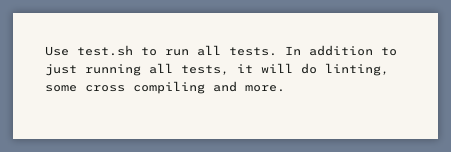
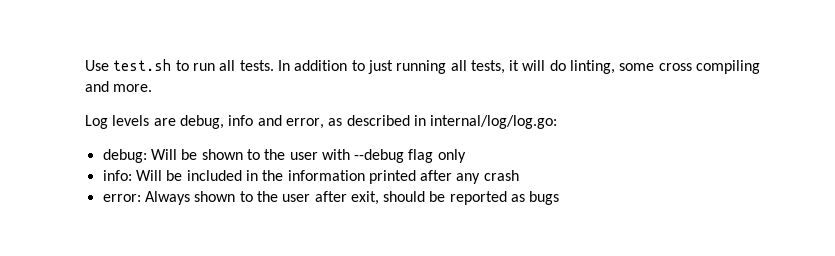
(285, 88) none -> [85,115,558,129] [102,149,466,163] [102,170,519,184] [102,191,560,205] // Log levels are debug, info and error, as described in internal/log/log.go: // debug: Will be shown to the user with --debug flag only // info: Will be included in the information printed after any crash // error: Always shown to the user after exit, should be reported as bugs

